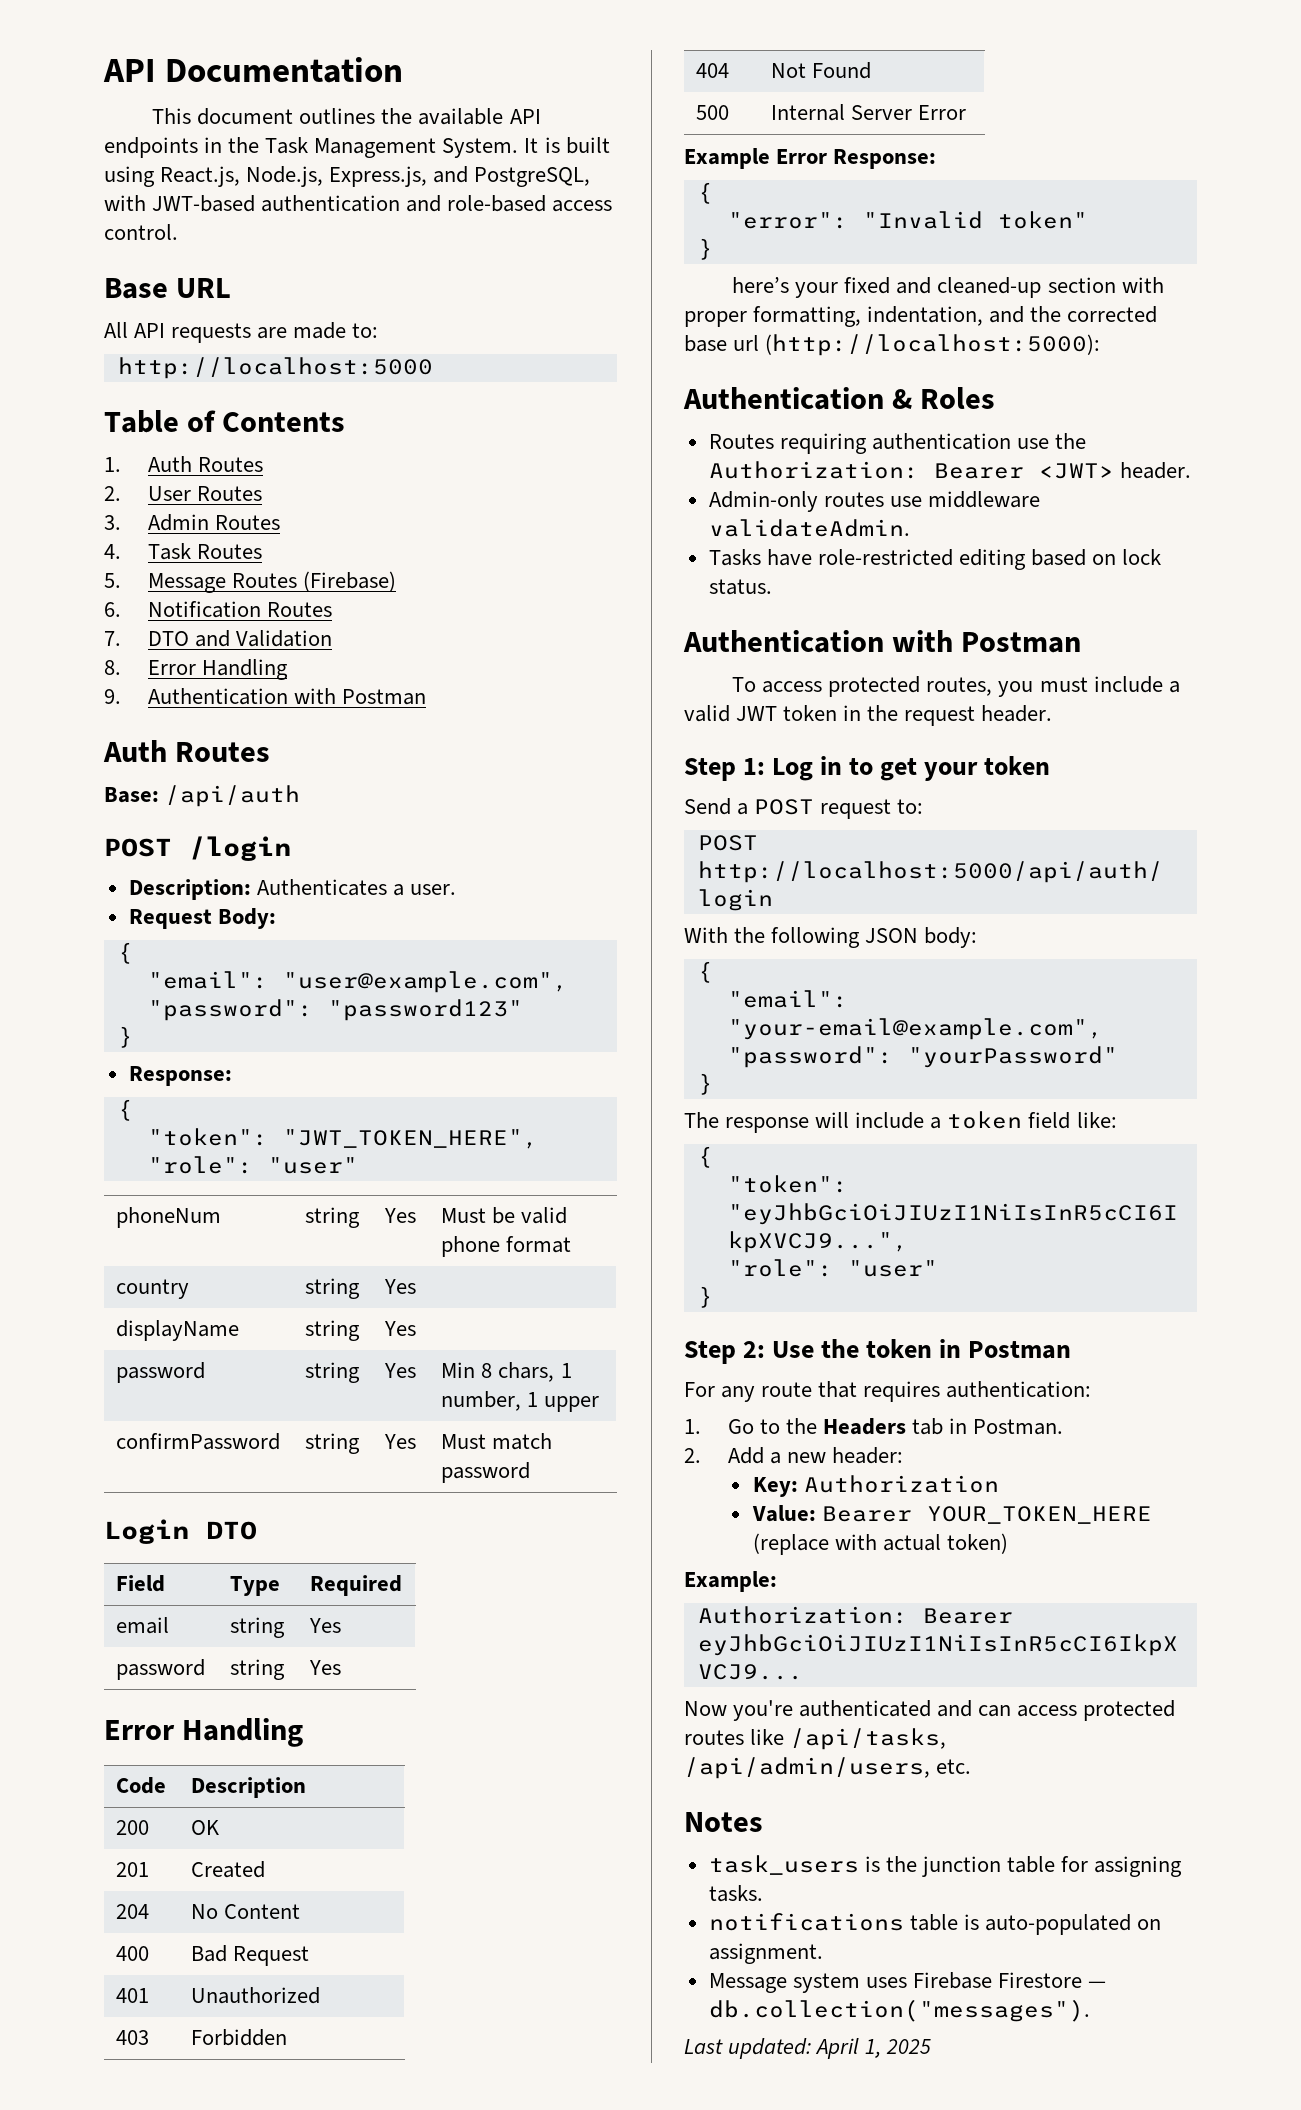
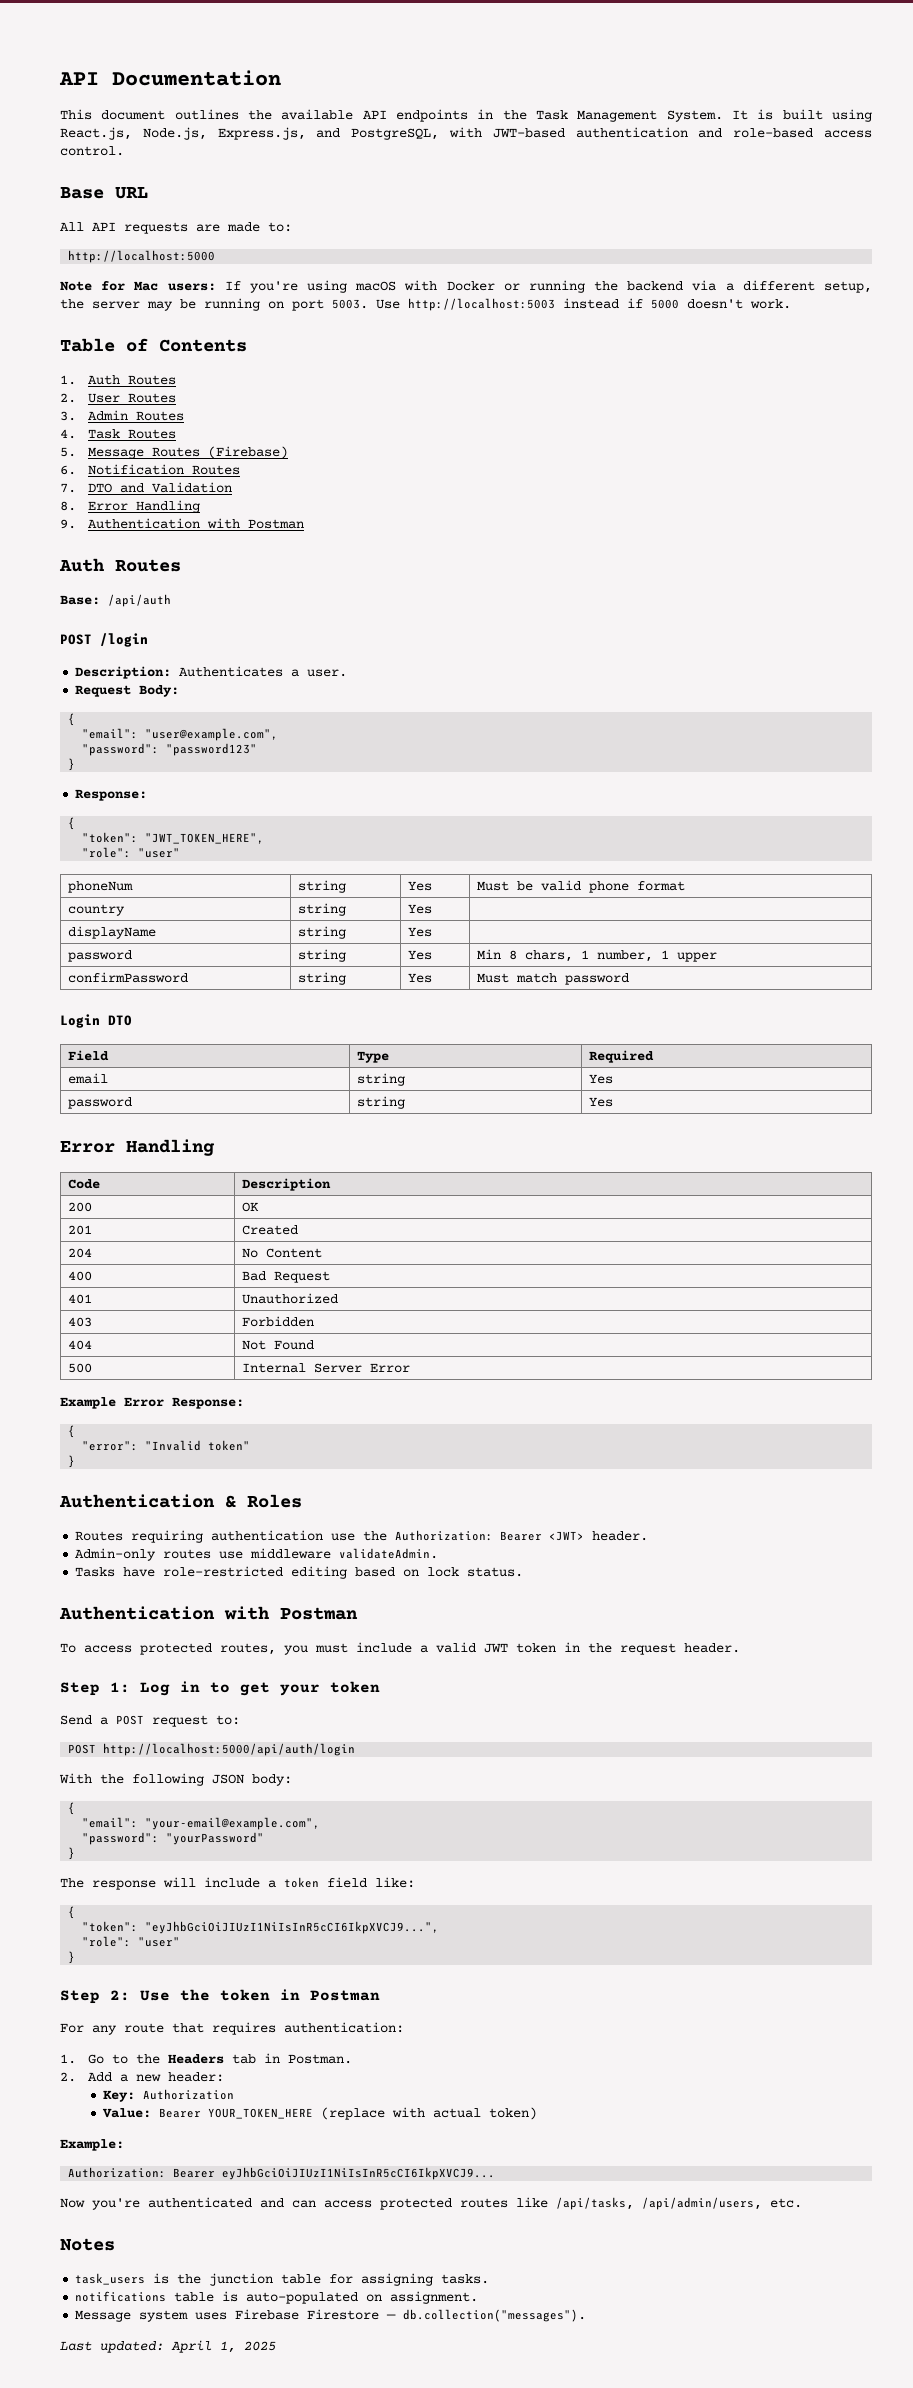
(433, 368) none -> [60,280,872,293] [60,298,791,311] // Note for Mac users: If you're using macOS with Docker or running the backend via a different setup, the server may be running on port 5003. Use http://localhost:5003 instead if 5000 doesn't work.
[732,277,1164,298] [684,306,1158,327] [684,334,1101,356] // here’s your fixed and cleaned-up section with proper formatting, indentation, and the corrected base url (http://localhost:5000): -> (76, 1461) none

